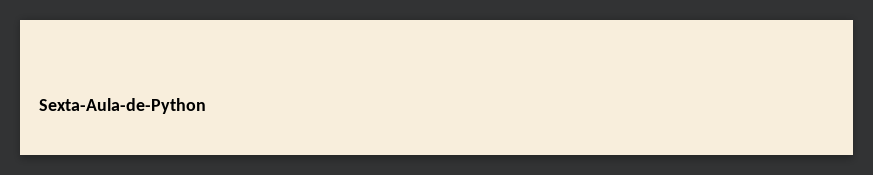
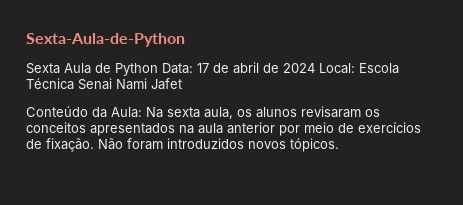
(206, 106) none -> [26,62,399,76] [26,78,182,90] [26,106,380,119] [26,122,421,136] [26,138,339,152] // Sexta Aula de Python Data: 17 de abril de 2024 Local: Escola Técnica Senai Nami Jafet // Conteúdo da Aula: Na sexta aula, os alunos revisaram os conceitos apresentados na aula anterior por meio de exercícios de fixação. Não foram introduzidos novos tópicos.

